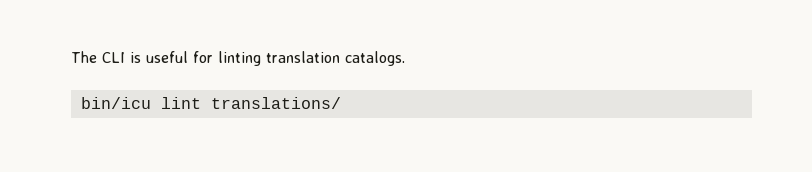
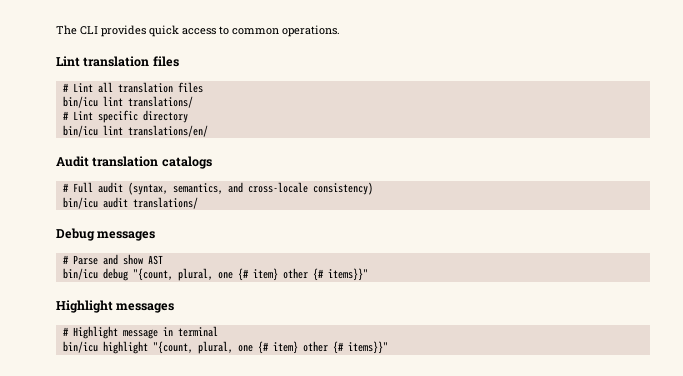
[130,51,405,66] [80,97,341,109] is useful for linting translation catalogs. // bin/icu lint translations/ -> [101,25,340,37] [56,56,179,67] [62,82,203,93] [62,96,193,108] [62,110,188,123] [62,125,208,137] [56,156,212,169] [62,182,373,195] [62,197,198,209] [56,228,156,241] [62,254,163,265] [62,268,368,281] [56,300,175,313] [62,326,218,339] [62,341,388,354] provides quick access to common operations. // Lint translation files // # Lint all translation files // bin/icu lint translations/ // # Lint specific directory // bin/icu lint translations/en/ // Audit translation catalogs // # Full audit (syntax, semantics, and cross-locale consistency) // bin/icu audit translations/ // Debug messages // # Parse and show AST // bin/icu debug "{count, plural, one {# item} other {# items}}" // Highlight messages // # Highlight message in terminal // bin/icu highlight "{count, plural, one {# item} other {# items}}"

